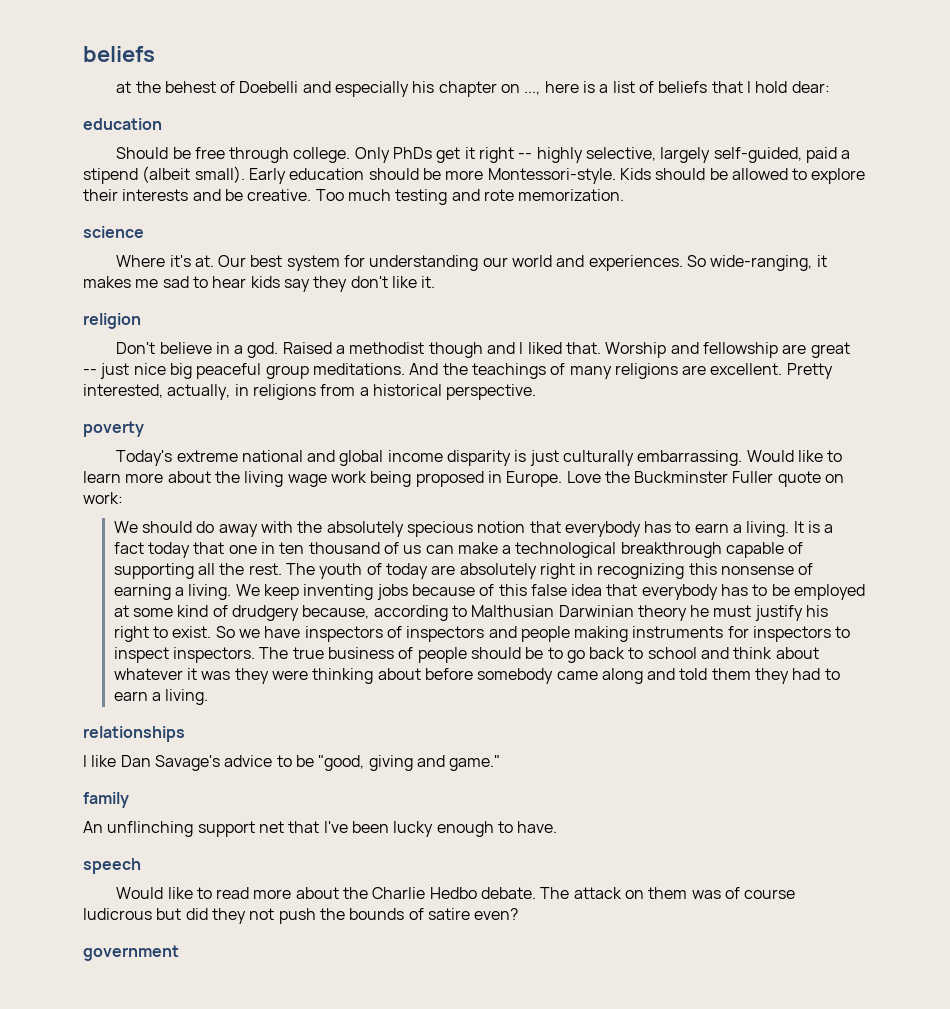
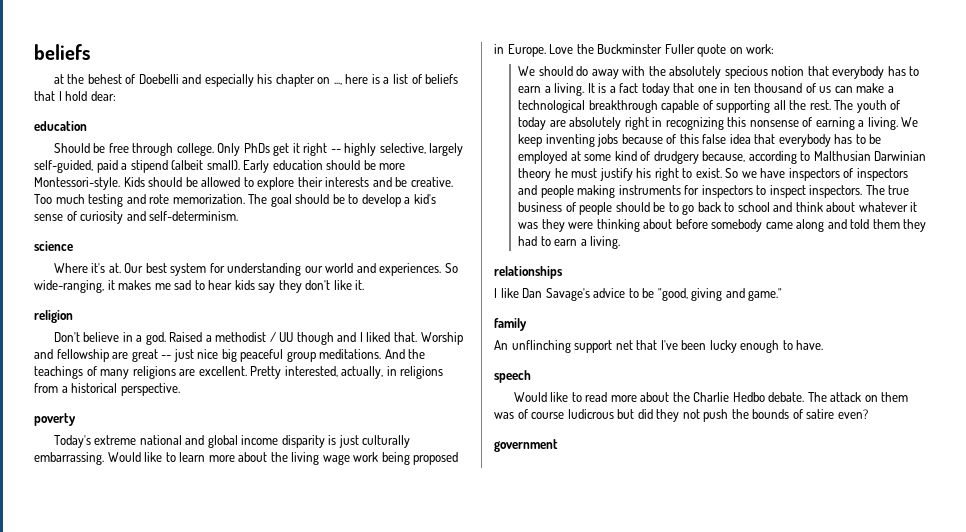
(625, 195) none -> [248,194,436,207] [34,211,239,224] The goal should be to develop a kid's sense of curiosity and self-determinism.
(425, 348) none -> [269,332,294,342] / UU

